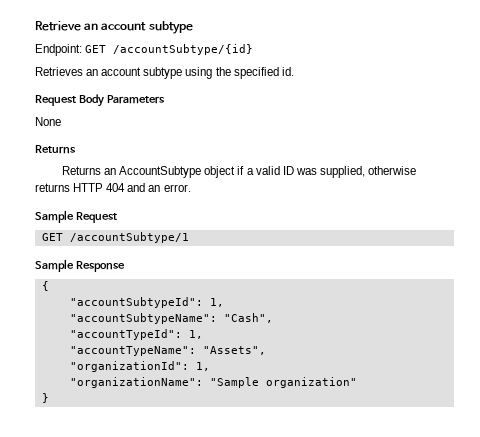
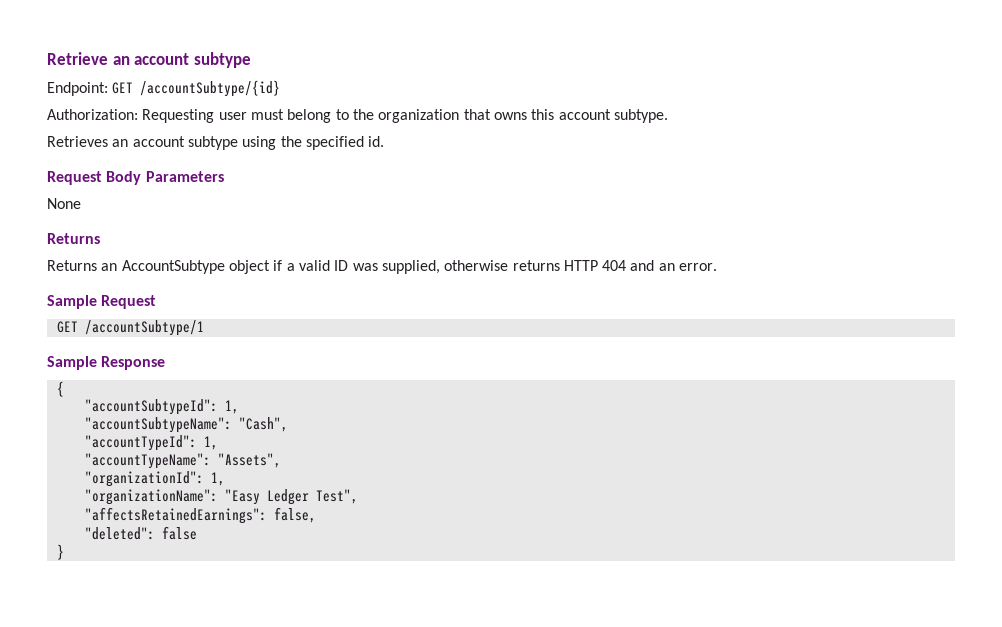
(254, 49) none -> [47,109,668,123] // Authorization: Requesting user must belong to the organization that owns this account subtype.
[209,377,357,388] "Sample organization" -> [224,489,358,505] [84,507,316,524] [84,526,197,540] "Easy Ledger Test", // "affectsRetainedEarnings": false, // "deleted": false

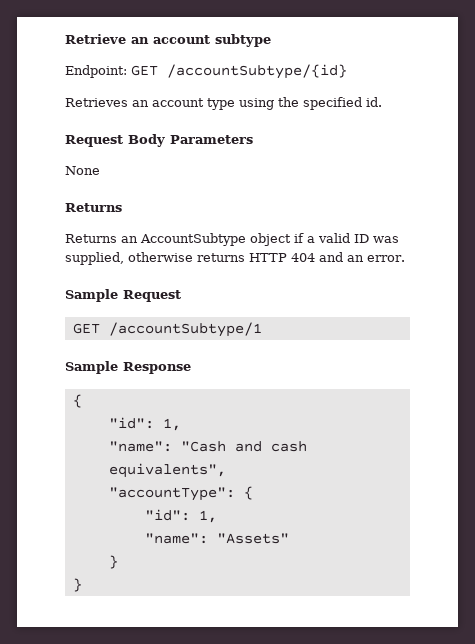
[47,109,668,123] // Authorization: Requesting user must belong to the organization that owns this account subtype. -> (347, 71) none
[187,136,238,150] subtype -> [207,98,235,110] type
[84,399,239,415] [84,417,288,433] [84,435,218,451] [84,453,281,469] [84,471,225,487] [84,489,358,505] [84,507,316,524] [84,526,197,540] [56,544,64,560] "accountSubtypeId": 1, // "accountSubtypeName": "Cash", // "accountTypeId": 1, // "accountTypeName": "Assets", // "organizationId": 1, // "organizationName": "Easy Ledger Test", // "affectsRetainedEarnings": false, // "deleted": false // } -> [108,417,181,431] [108,441,307,452] [108,463,226,478] [108,486,253,501] [144,509,217,523] [144,533,289,544] [108,555,118,569] [72,578,82,592] "id": 1, // "name": "Cash and cash equivalents", // "accountType": { // "id": 1, // "name": "Assets" // } // }

